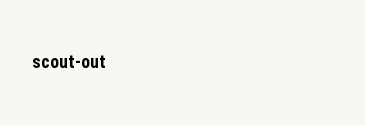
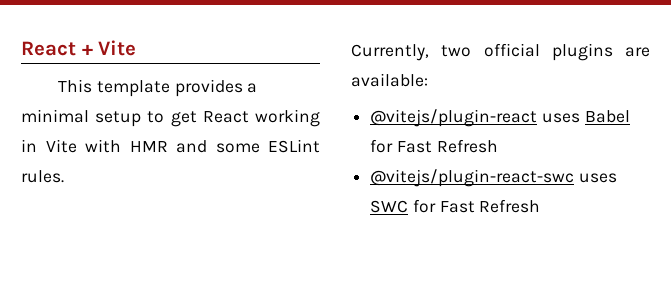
[32,55,106,68] scout-out -> [21,40,137,56] [58,79,258,97] [21,109,320,127] [21,139,320,153] [21,170,64,183] [351,43,650,61] [351,73,428,87] [370,109,630,127] [370,139,498,153] [370,169,617,187] [370,199,541,213] React + Vite // This template provides a minimal setup to get React working in Vite with HMR and some ESLint rules. // Currently, two official plugins are available: // @vitejs/plugin-react uses Babel for Fast Refresh // @vitejs/plugin-react-swc uses SWC for Fast Refresh

